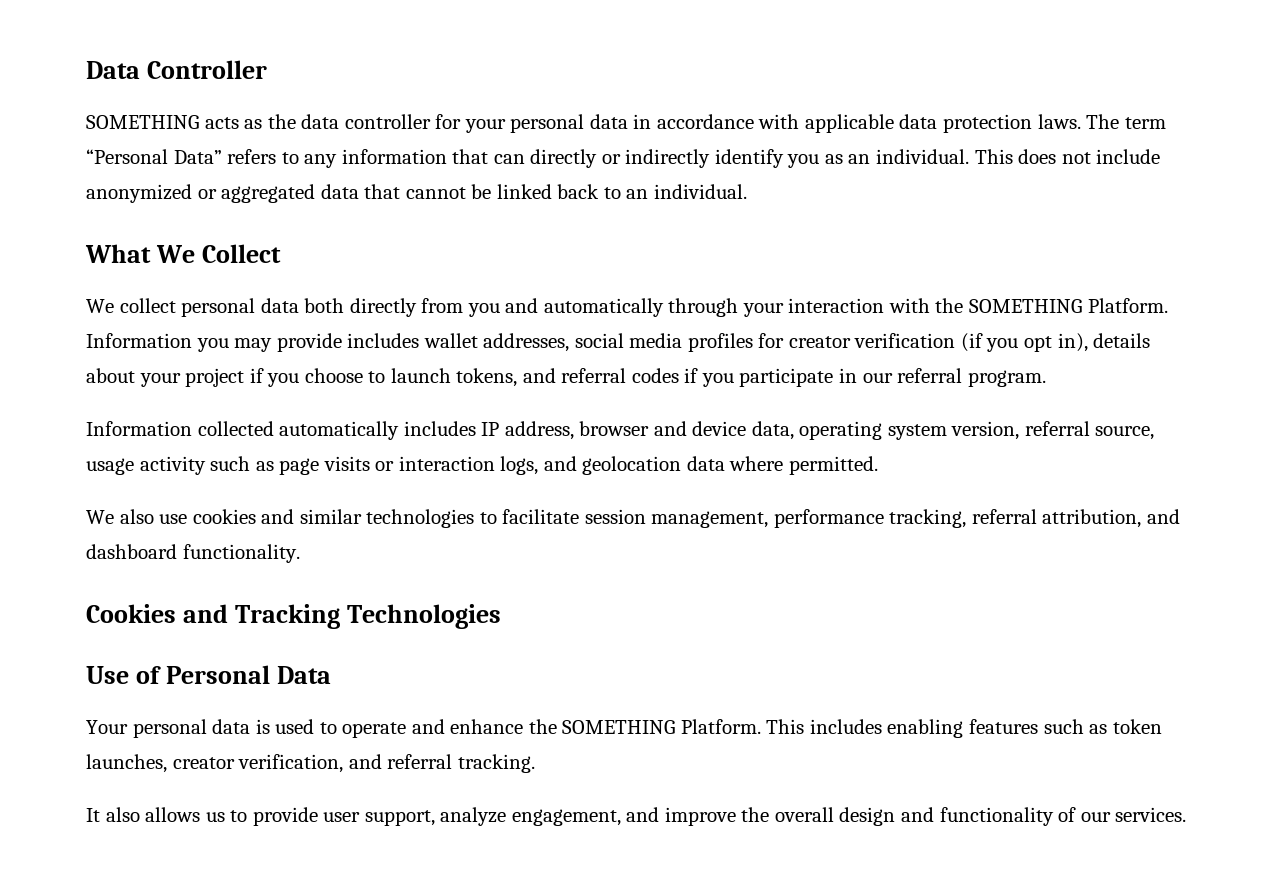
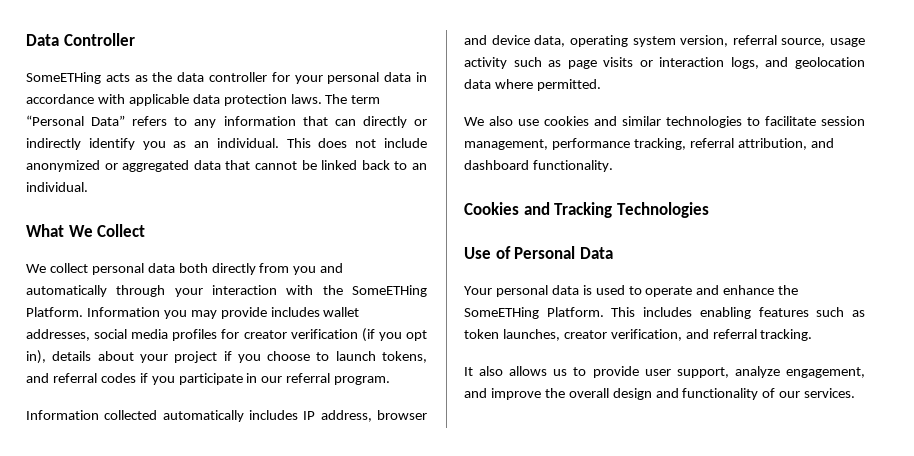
[86,115,199,129] SOMETHING -> [26,72,101,84] SomeETHing
[969,299,1083,313] SOMETHING -> [351,285,427,297] SomeETHing
[562,720,676,734] SOMETHING -> [464,307,539,319] SomeETHing

